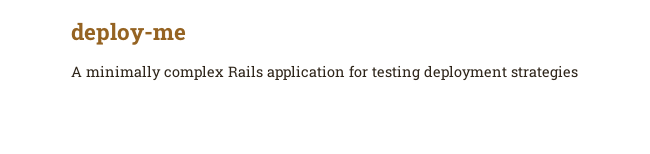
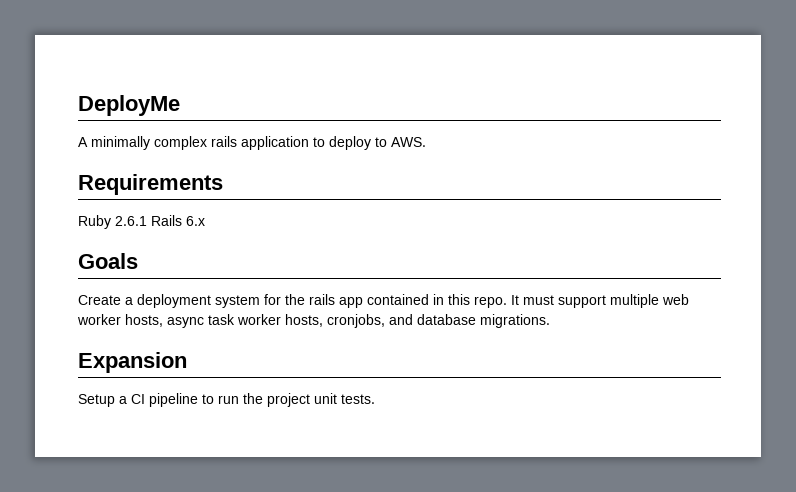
[71,22,186,45] deploy-me -> [78,95,180,116] DeployMe
[228,65,578,81] Rails application for testing deployment strategies -> [211,136,426,150] [78,174,223,195] [78,215,205,229] [78,253,138,269] [78,294,689,308] [77,314,550,328] [78,352,187,373] [78,393,375,407] rails application to deploy to AWS. // Requirements // Ruby 2.6.1 Rails 6.x // Goals // Create a deployment system for the rails app contained in this repo. It must support multiple web worker hosts, async task worker hosts, cronjobs, and database migrations. // Expansion // Setup a CI pipeline to run the project unit tests.

